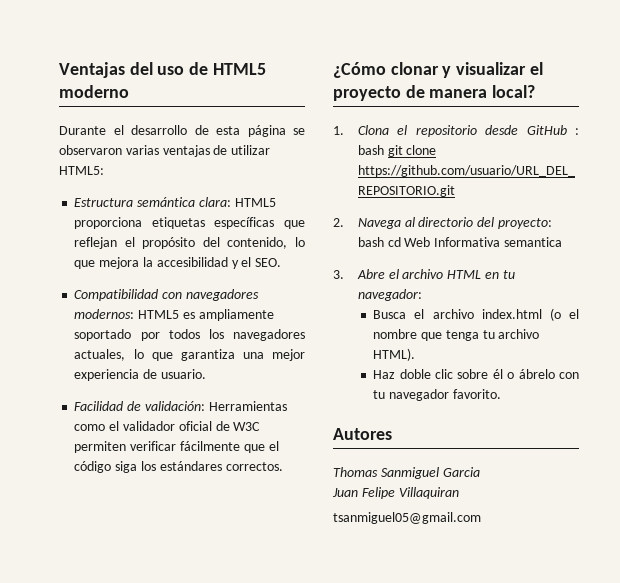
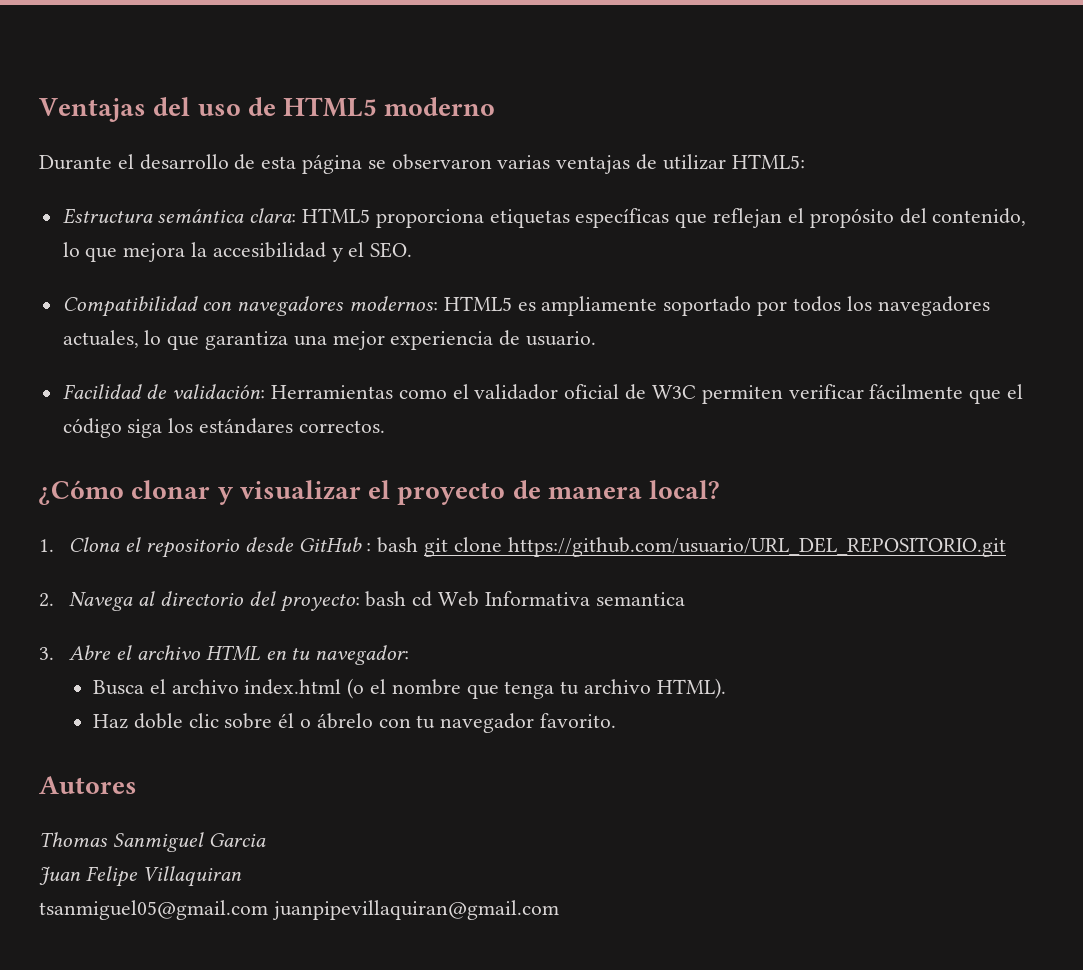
(481, 518) none -> [271,900,559,920] juanpipevillaquiran@gmail.com

